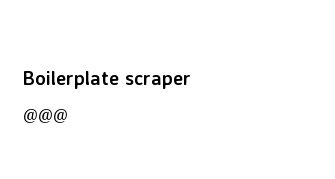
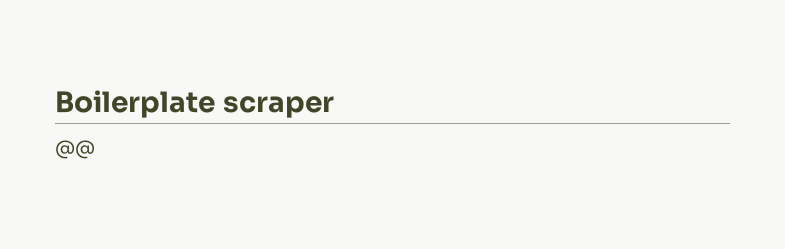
[23,109,68,123] @@@ -> [55,140,95,159] @@

